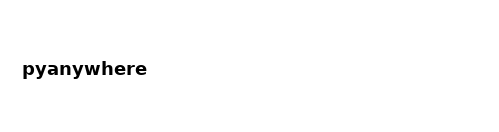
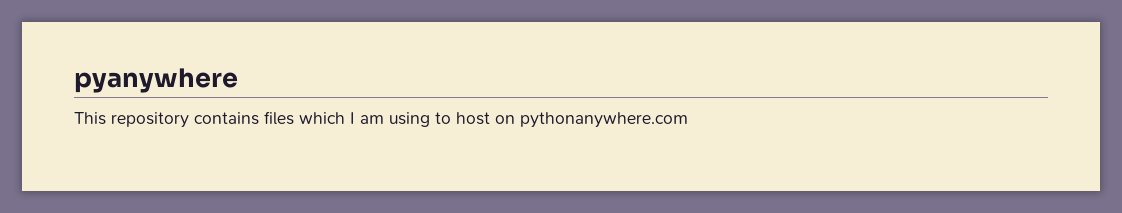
(147, 70) none -> [74,111,688,128] // This repository contains files which I am using to host on pythonanywhere.com

